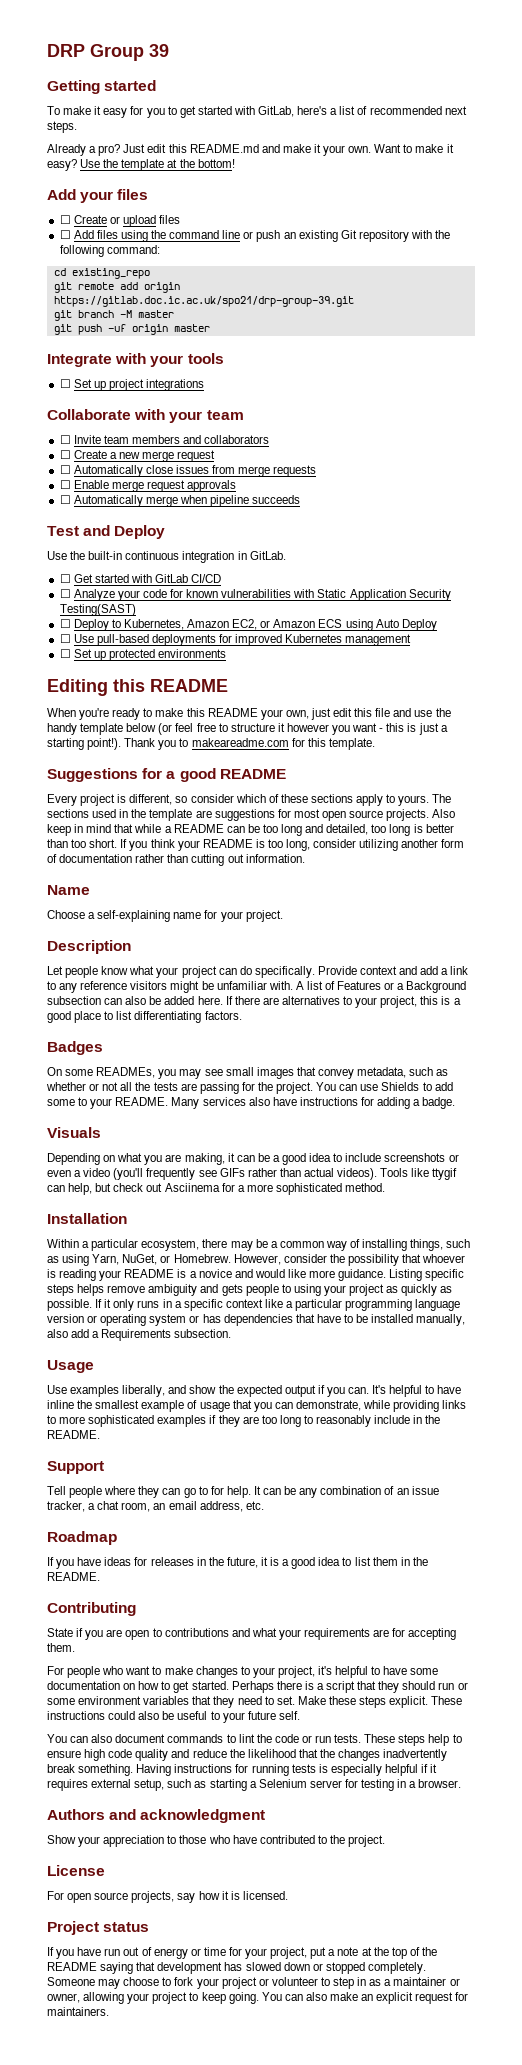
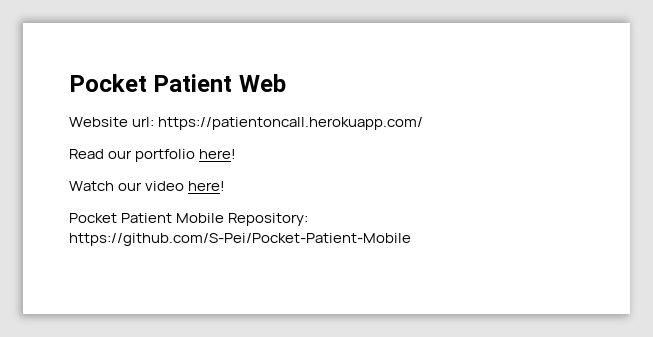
[47,44,169,61] [47,80,157,94] [47,106,467,118] [47,121,77,133] [47,144,454,156] [47,159,235,171] [47,189,149,203] [59,215,181,227] [59,230,451,242] [59,245,160,257] [53,268,150,279] [53,282,180,293] [53,296,354,307] [53,310,174,321] [53,324,210,335] [47,353,224,367] [59,379,205,391] [47,409,244,423] [59,435,270,444] [59,450,216,462] [59,465,317,477] [59,480,237,492] [59,495,301,507] [47,525,166,539] [47,551,286,563] [59,574,222,583] [59,589,451,601] [59,604,136,616] [59,619,437,631] [59,634,412,646] [59,649,227,661] [47,679,228,696] [47,708,451,720] [47,723,448,735] [47,738,375,750] [47,768,286,782] [47,794,452,806] [47,809,456,821] [47,824,454,836] [47,839,465,851] [47,854,305,866] [47,885,90,895] [47,910,283,922] [47,940,131,954] [47,966,469,978] [47,981,467,993] [47,996,461,1008] [47,1011,242,1023] [47,1041,103,1055] [47,1067,449,1079] [46,1082,453,1094] [47,1097,456,1109] [47,1127,101,1138] [47,1153,459,1165] [47,1168,458,1180] [47,1183,386,1195] [47,1213,127,1224] [47,1239,471,1251] [47,1254,466,1266] [47,1269,465,1281] [47,1284,453,1296] [47,1299,461,1311] [47,1314,466,1326] [47,1329,232,1341] [47,1360,94,1373] [47,1385,462,1397] [47,1400,467,1412] [47,1415,441,1427] [47,1430,100,1439] [47,1461,104,1474] [47,1486,439,1498] [47,1501,264,1512] [47,1531,117,1545] [47,1557,428,1569] [47,1572,100,1581] [47,1602,136,1616] [47,1628,457,1640] [47,1643,75,1652] [47,1666,439,1678] [47,1681,468,1693] [47,1696,463,1708] [47,1711,300,1723] [47,1734,462,1746] [47,1749,448,1761] [47,1764,438,1776] [47,1779,462,1791] [47,1809,266,1823] [47,1835,386,1847] [47,1865,105,1876] [47,1891,288,1903] [47,1921,150,1935] [47,1947,437,1959] [47,1962,426,1974] [47,1977,460,1989] [47,1992,469,2004] [47,2007,109,2016] DRP Group 39 // Getting started // To make it easy for you to get started with GitLab, here's a list of recommended next steps. // Already a pro? Just edit this README.md and make it your own. Want to make it easy? Use the template at the bottom! // Add your files // ☐ Create or upload files // ☐ Add files using the command line or push an existing Git repository with the following command: // cd existing_repo // git remote add origin https://gitlab.doc.ic.ac.uk/spo21/drp-group-39.git // git branch -M master // git push -uf origin master // Integrate with your tools // ☐ Set up project integrations // Collaborate with your team // ☐ Invite team members and collaborators // ☐ Create a new merge request // ☐ Automatically close issues from merge requests // ☐ Enable merge request approvals // ☐ Automatically merge when pipeline succeeds // Test and Deploy // Use the built-in continuous integration in GitLab. // ☐ Get started with GitLab CI/CD // ☐ Analyze your code for known vulnerabilities with Static Application Security Testing(SAST) // ☐ Deploy to Kubernetes, Amazon EC2, or Amazon ECS using Auto Deploy // ☐ Use pull-based deployments for improved Kubernetes management // ☐ Set up protected environments // Editing this README // When you're ready to make this README your own, just edit this file and use the handy template below (or feel free to structure it however you want - this is just a starting point!). Thank you to makeareadme.com for this template. // Suggestions for a good README // Every project is different, so consider which of these sections apply to yours. The sections used in the template are suggestions for most open source projects. Also keep in mind that while a README can be too long and detailed, too long is better than too short. If you think your README is too long, consider utilizing another form of documentation rather than cutting out information. // Name // Choose a self-explaining name for your project. // Description // Let people know what your project can do specifically. Provide context and add a link to any reference visitors might be unfamiliar with. A list of Features or a Background subsection can also be added here. If there are alternatives to your project, this is a good place to list differentiating factors. // Badges // On some READMEs, you may see small images that convey metadata, such as whether or not all the tests are passing for the project. You can use Shields to add some to your README. Many services also have instructions for adding a badge. // Visuals // Depending on what you are making, it can be a good idea to include screenshots or even a video (you'll frequently see GIFs rather than actual videos). Tools like ttygif can help, but check out Asciinema for a more sophisticated method. // Installation // Within a particular ecosystem, there may be a common way of installing things, such as using Yarn, NuGet, or Homebrew. However, consider the possibility that whoever is reading your README is a novice and would like more guidance. Listing specific steps helps remove ambiguity and gets people to using your project as quickly as possible. If it only runs in a specific context like a particular programming language version or operating system or has dependencies that have to be installed manually, also add a Requirements subsection. // Usage // Use examples liberally, and show the expected output if you can. It's helpful to have inline the smallest example of usage that you can demonstrate, while providing links to more sophisticated examples if they are too long to reasonably include in the README. // Support // Tell people where they can go to for help. It can be any combination of an issue tracker, a chat room, an email address, etc. // Roadmap // If you have ideas for releases in the future, it is a good idea to list them in the README. // Contributing // State if you are open to contributions and what your requirements are for accepting them. // For people who want to make changes to your project, it's helpful to have some documentation on how to get started. Perhaps there is a script that they should run or some environment variables that they need to set. Make these steps explicit. These instructions could also be useful to your future self. // You can also document commands to lint the code or run tests. These steps help to ensure high code quality and reduce the likelihood that the changes inadvertently break something. Having instructions for running tests is especially helpful if it requires external setup, such as starting a Selenium server for testing in a browser. // Authors and acknowledgment // Show your appreciation to those who have contributed to the project. // License // For open source projects, say how it is licensed. // Project status // If you have run out of energy or time for your project, put a note at the top of the README saying that development has slowed down or stopped completely. Someone may choose to fork your project or volunteer to step in as a maintainer or owner, allowing your project to keep going. You can also make an explicit request for maintainers. -> [69,74,286,92] [69,117,424,130] [69,149,237,162] [69,181,226,191] [69,213,309,226] [69,233,411,246] Pocket Patient Web // Website url: https://patientoncall.herokuapp.com/ // Read our portfolio here! // Watch our video here! // Pocket Patient Mobile Repository: https://github.com/S-Pei/Pocket-Patient-Mobile

